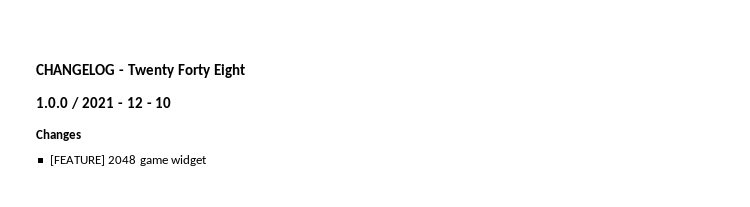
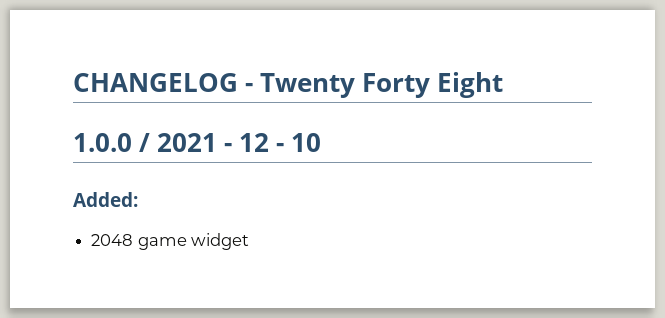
[36,129,81,141] [49,155,105,166] Changes // [FEATURE] -> [73,192,138,207] Added: //

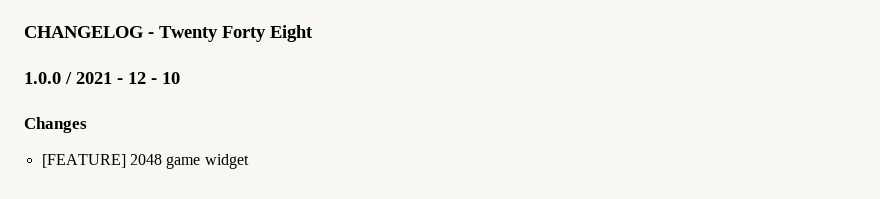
[73,192,138,207] Added: // -> [24,117,87,133] [41,154,126,168] Changes // [FEATURE]

